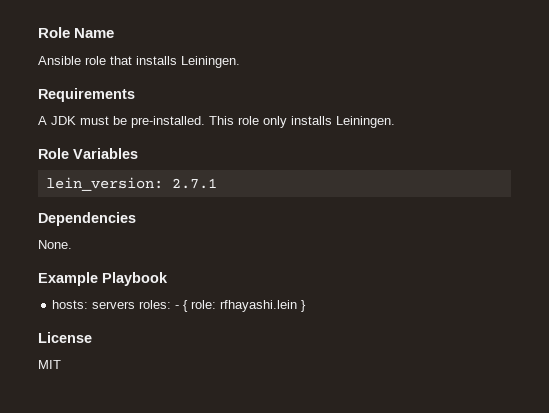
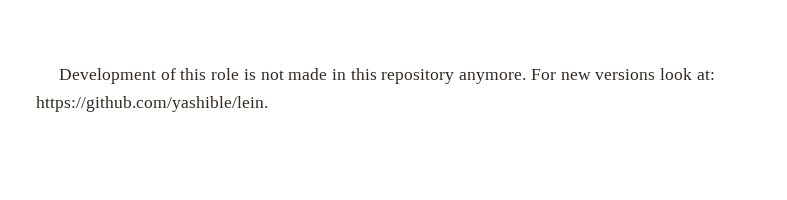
[38,27,115,38] [38,56,240,68] [38,88,135,102] [38,116,395,128] [38,148,138,159] [45,177,217,191] [38,212,136,226] [38,240,72,249] [38,272,168,286] [52,300,307,312] [38,332,92,343] [38,360,61,369] Role Name // Ansible role that installs Leiningen. // Requirements // A JDK must be pre-installed. This role only installs Leiningen. // Role Variables // lein_version: 2.7.1 // Dependencies // None. // Example Playbook // hosts: servers roles: - { role: rfhayashi.lein } // License // MIT -> [58,68,715,84] [36,96,268,112] Development of this role is not made in this repository anymore. For new versions look at: https://github.com/yashible/lein.

